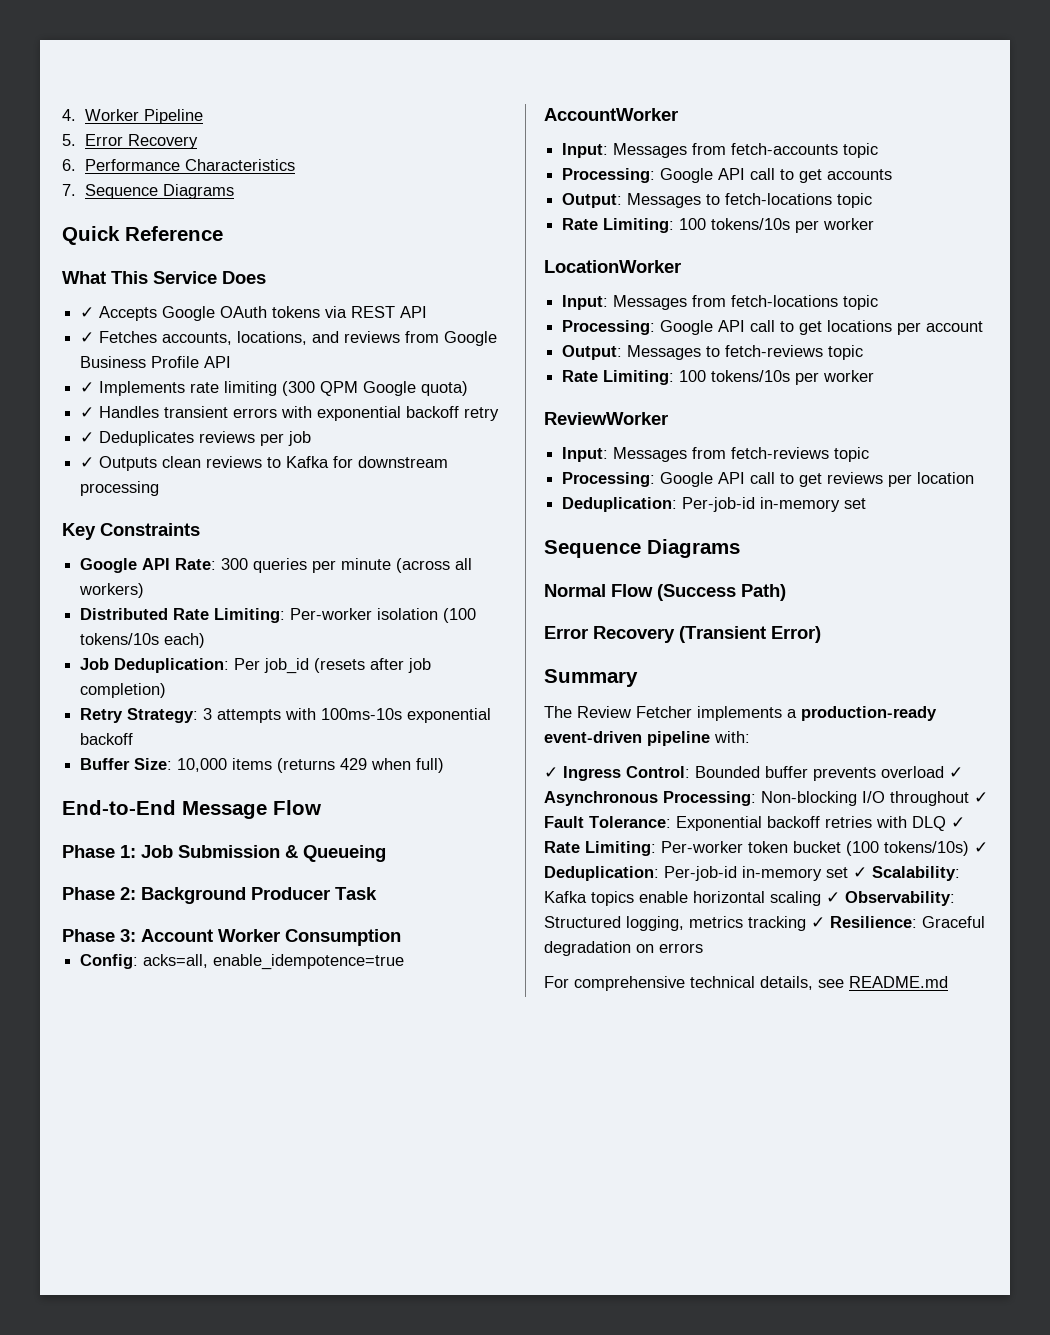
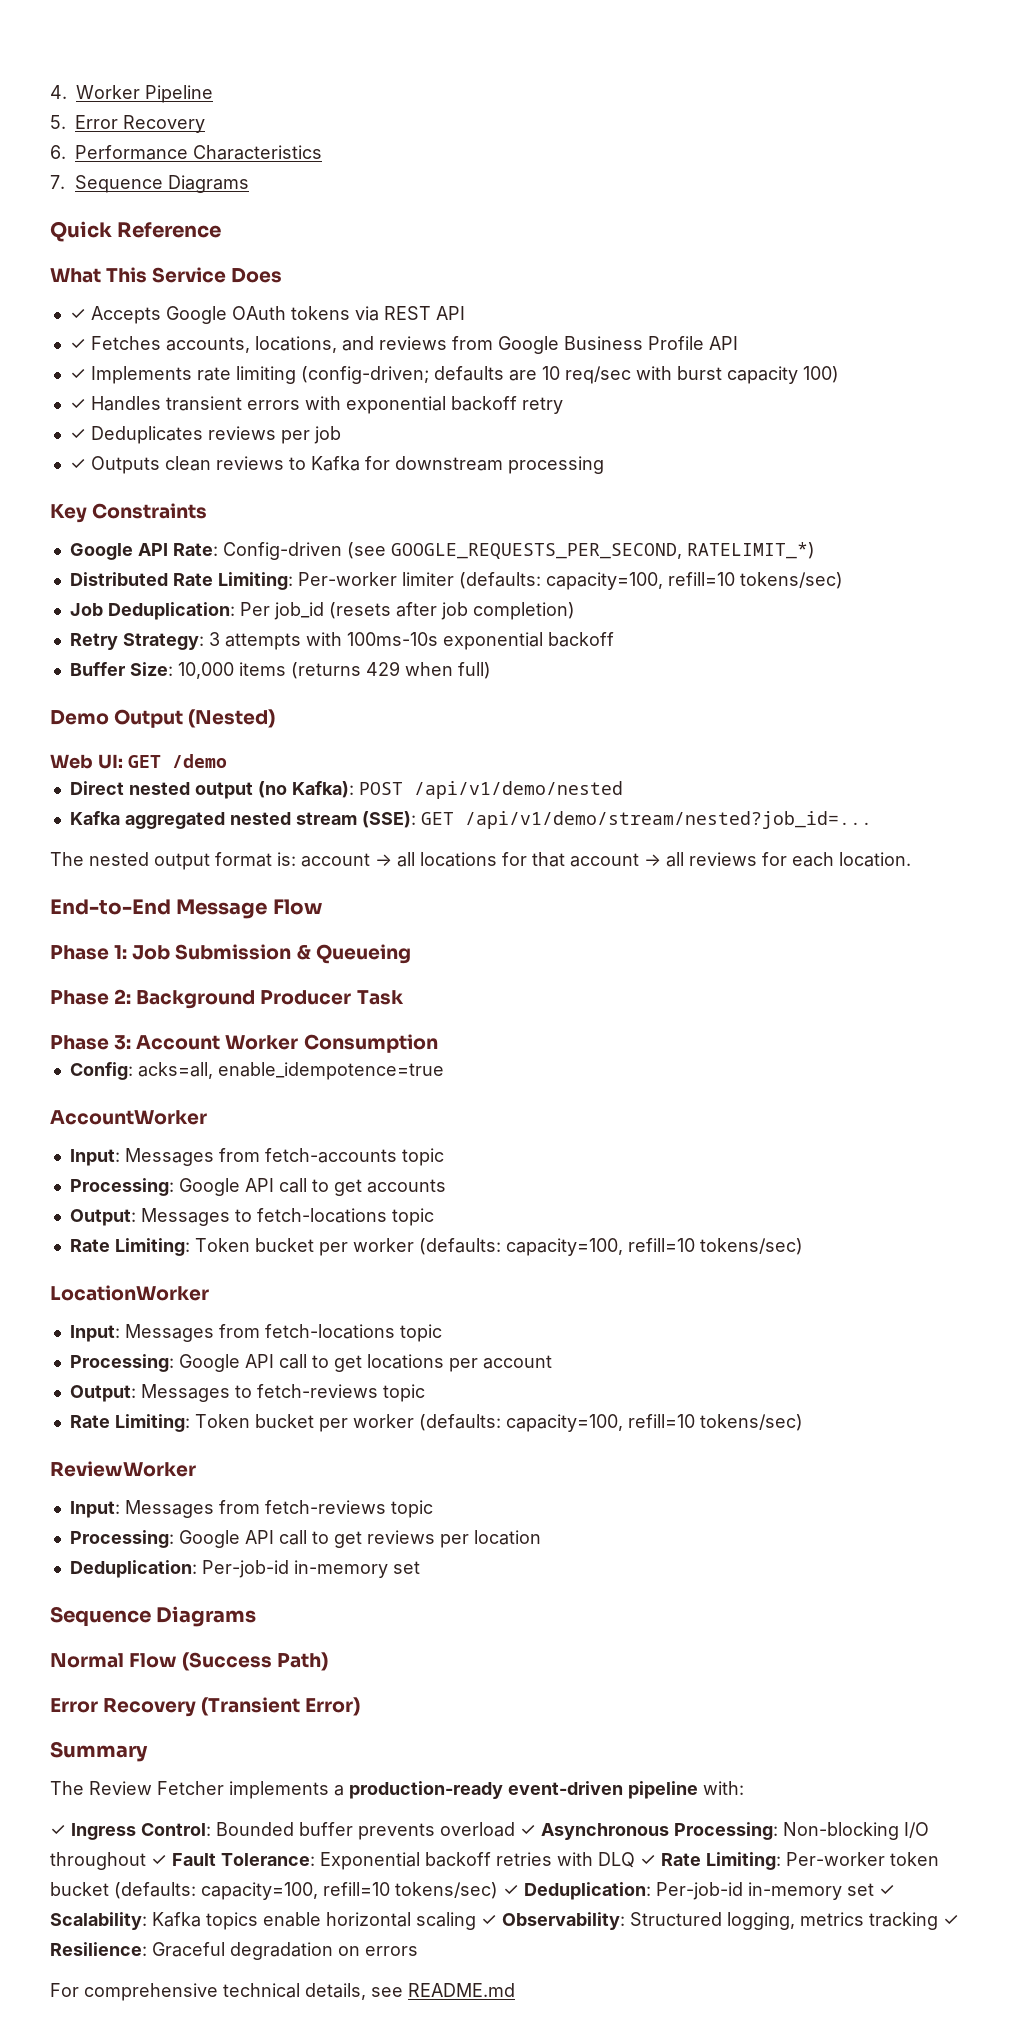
[282,381,469,396] (300 QPM Google quota) -> [300,366,839,384] (config-driven; defaults are 10 req/sec with burst capacity 100)
[221,558,473,573] [79,583,145,598] 300 queries per minute (across all workers) -> [222,542,815,560] Config-driven (see GOOGLE_REQUESTS_PER_SECOND, RATELIMIT_*)
[377,608,477,623] [80,633,206,648] isolation (100 tokens/10s each) -> [401,572,843,590] limiter (defaults: capacity=100, refill=10 tokens/sec)
(445, 765) none -> [50,709,276,728] [50,754,227,769] [69,781,623,799] [69,811,872,829] [50,852,911,870] // Demo Output (Nested) // Web UI: GET /demo // Direct nested output (no Kafka): POST /api/v1/demo/nested // Kafka aggregated nested stream (SSE): GET /api/v1/demo/stream/nested?job_id=... // The nested output format is: account → all locations for that account → all reviews for each location.
[679,218,875,233] 100 tokens/10s per worker -> [194,1238,803,1256] Token bucket per worker (defaults: capacity=100, refill=10 tokens/sec)
[679,370,875,385] 100 tokens/10s per worker -> [194,1414,803,1432] Token bucket per worker (defaults: capacity=100, refill=10 tokens/sec)
[846,841,969,856] (100 tokens/10s) -> [114,1882,498,1900] (defaults: capacity=100, refill=10 tokens/sec)

